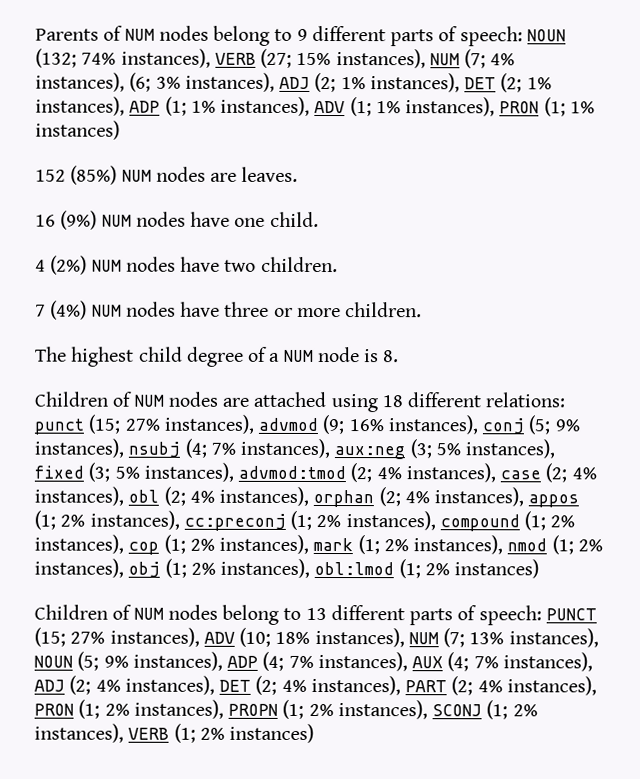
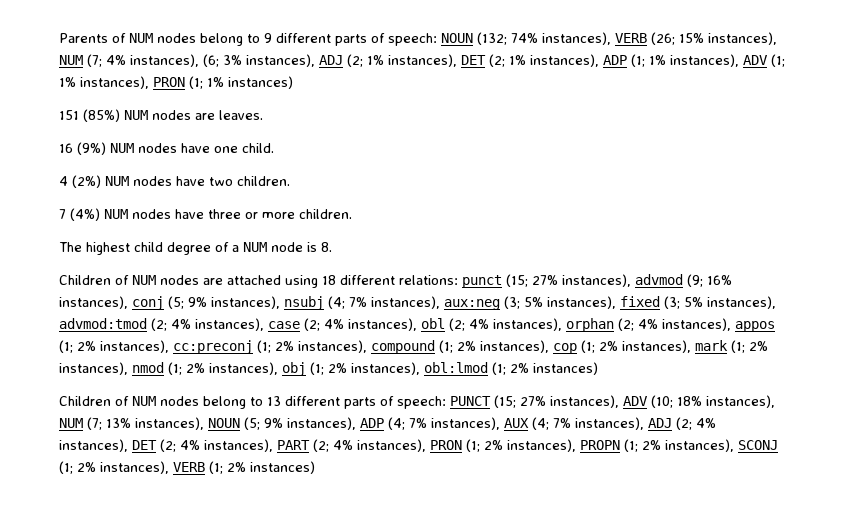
[260,48,293,68] (27; -> [651,32,675,45] (26;
[35,169,66,182] 152 -> [59,110,79,120] 151

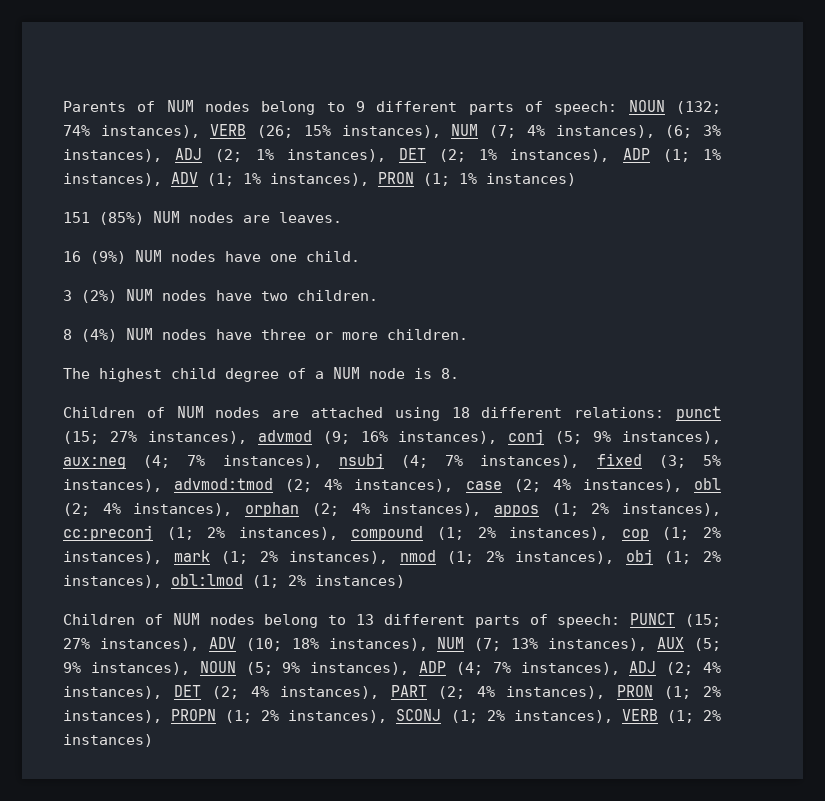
[59,176,68,186] 4 -> [63,290,72,301] 3
[59,209,66,219] 7 -> [63,329,72,340] 8
[284,296,543,310] nsubj (4; 7% instances), aux:neg (3; 5% -> [63,453,464,469] aux:neg (4; 7% instances), nsubj (4; 7%
(204, 423) none -> [657,637,721,651] [63,662,190,675] AUX (5; 9% instances),
[504,417,644,430] AUX (4; 7% instances), -> (620, 668) none

